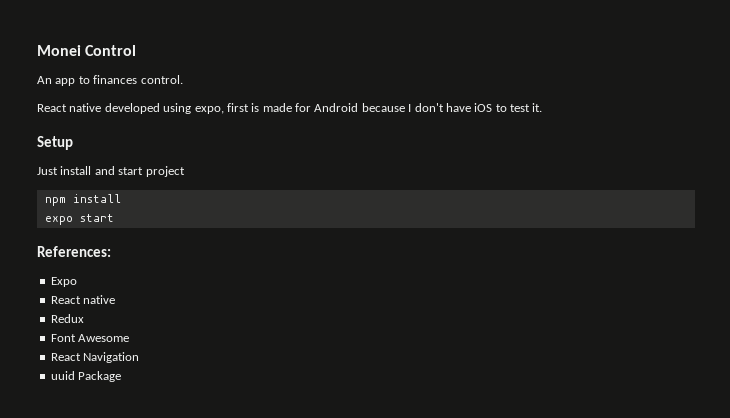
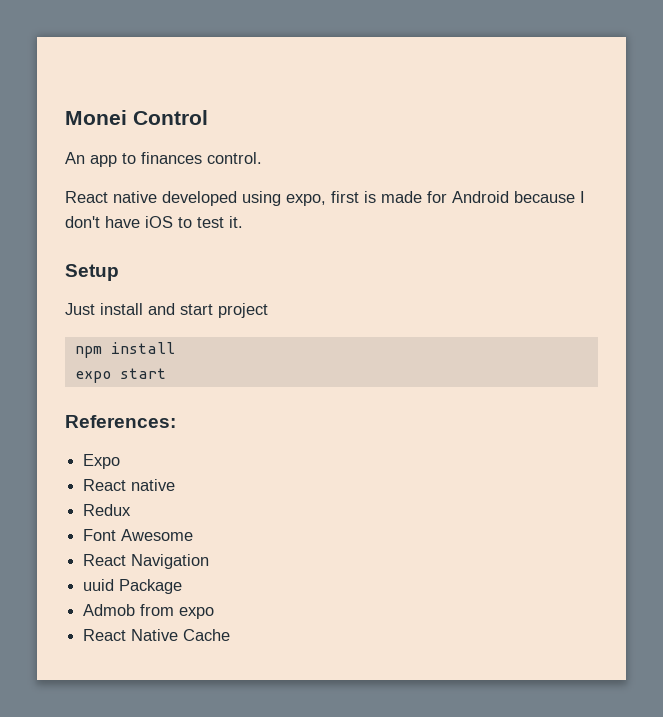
(122, 376) none -> [83,604,215,619] [83,629,231,641] // Admob from expo // React Native Cache

